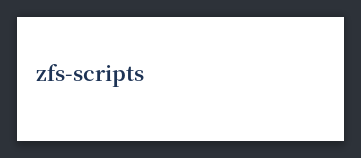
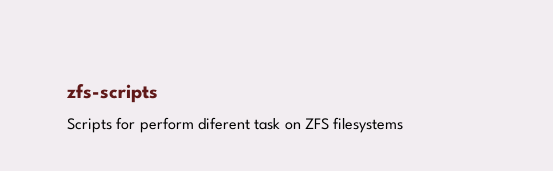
(144, 75) none -> [67,117,404,133] // Scripts for perform diferent task on ZFS filesystems

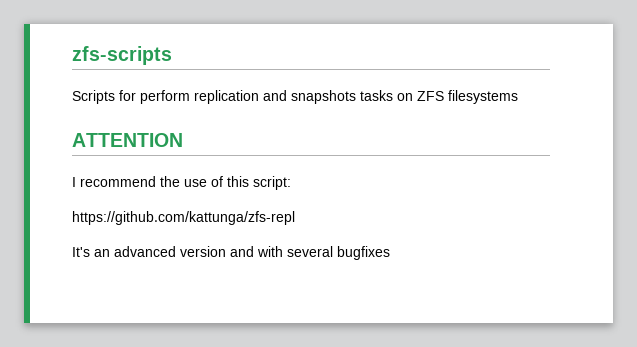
[197,117,281,130] diferent task -> [194,90,393,104] replication and snapshots tasks
(404, 125) none -> [72,133,183,147] [72,176,291,190] [72,211,295,225] [72,246,390,260] // ATTENTION // I recommend the use of this script: // https://github.com/kattunga/zfs-repl // It's an advanced version and with several bugfixes

